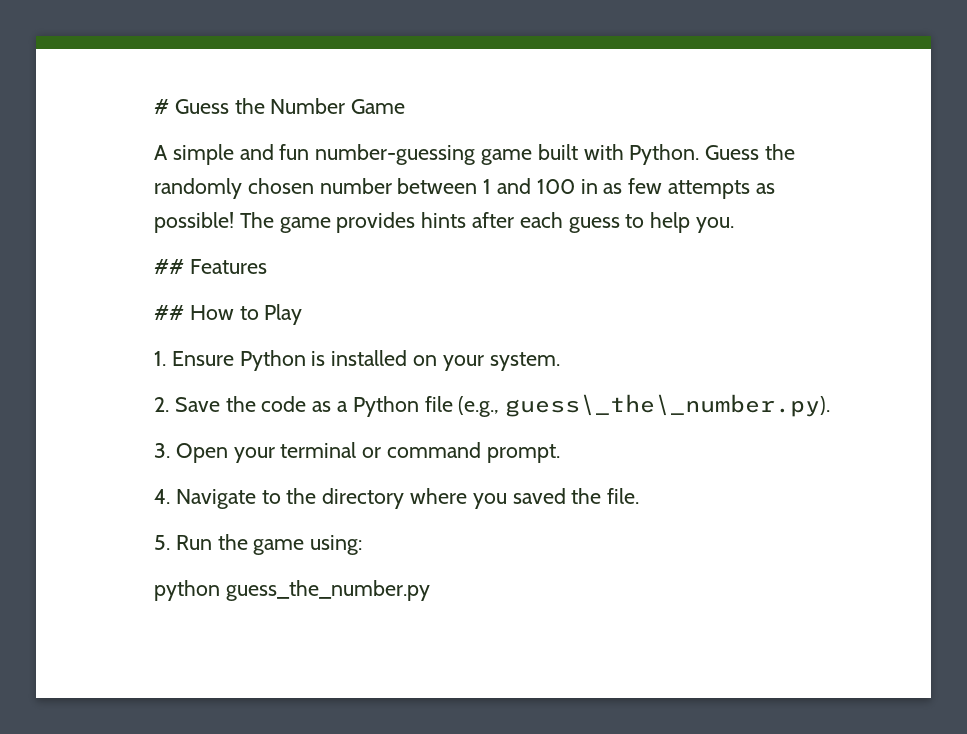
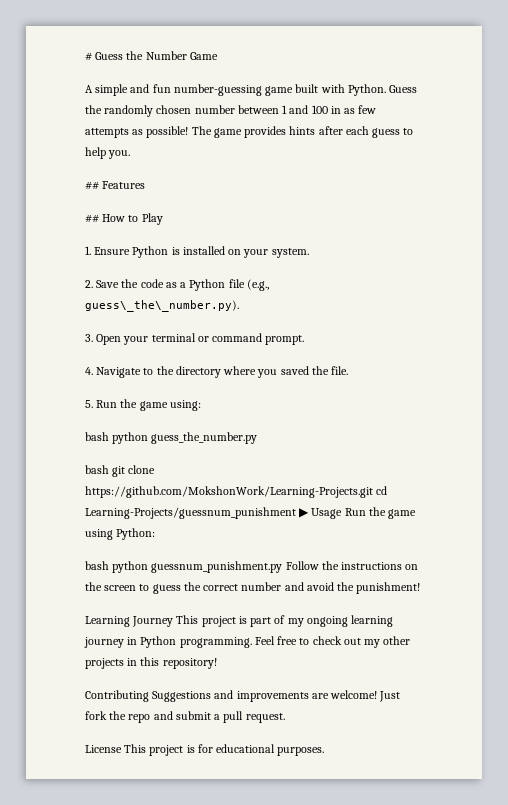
(363, 545) none -> [85,432,109,441] bash
(430, 590) none -> [85,465,156,477] [85,486,388,498] [85,507,417,519] [85,528,156,540] [85,561,419,573] [85,582,421,594] [85,615,394,627] [84,636,411,648] [85,657,217,669] [85,690,401,702] [85,711,285,723] [85,744,325,756] // bash git clone https://github.com/MokshonWork/Learning-Projects.git cd Learning-Projects/guessnum_punishment ▶ Usage Run the game using Python: // bash python guessnum_punishment.py Follow the instructions on the screen to guess the correct number and avoid the punishment! // Learning Journey This project is part of my ongoing learning journey in Python programming. Feel free to check out my other projects in this repository! // Contributing Suggestions and improvements are welcome! Just fork the repo and submit a pull request. // License This project is for educational purposes.

